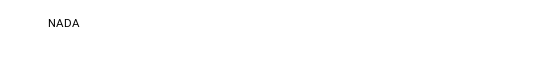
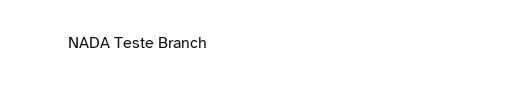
(80, 23) none -> [114,37,208,48] Teste Branch

